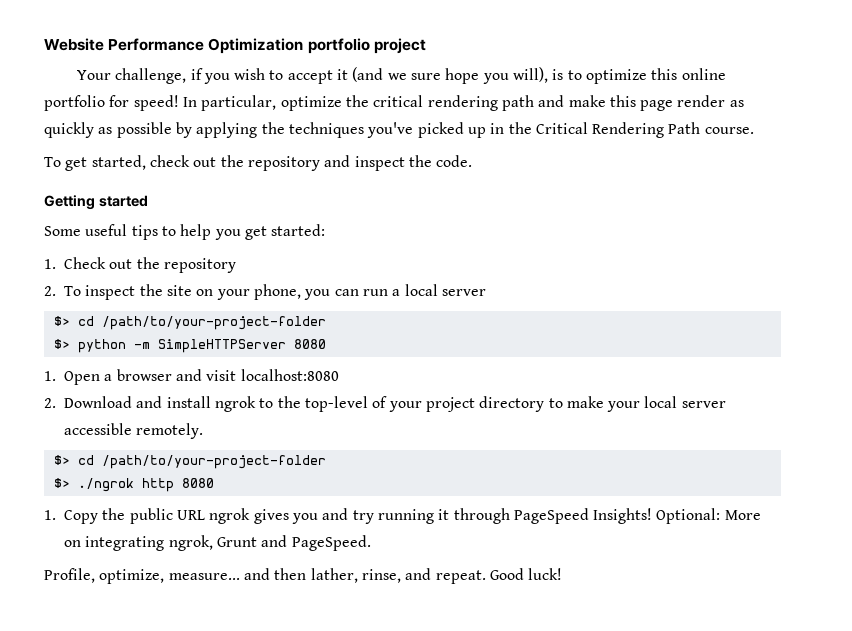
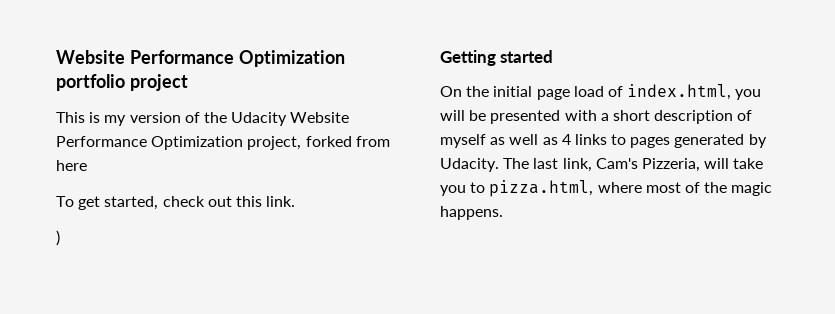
[76,67,726,84] [44,95,744,111] [44,122,754,138] Your challenge, if you wish to accept it (and we sure hope you will), is to optimize this online portfolio for speed! In particular, optimize the critical rendering path and make this page render as quickly as possible by applying the techniques you've picked up in the Critical Rendering Path course. -> [56,112,350,126] [56,136,390,150] [56,160,87,171] This is my version of the Udacity Website Performance Optimization project, forked from here
[220,155,473,171] [44,195,148,210] [44,224,326,240] [44,257,236,273] [44,284,486,300] [53,316,326,330] [53,339,326,353] [44,369,339,385] [44,396,726,412] [64,423,204,439] [53,455,326,469] [53,478,214,492] [44,508,761,524] [64,535,371,551] [44,568,563,584] the repository and inspect the code. // Getting started // Some useful tips to help you get started: // 1. Check out the repository // 2. To inspect the site on your phone, you can run a local server // $> cd /path/to/your-project-folder // $> python -m SimpleHTTPServer 8080 // 1. Open a browser and visit localhost:8080 // 2. Download and install ngrok to the top-level of your project directory to make your local server accessible remotely. // $> cd /path/to/your-project-folder // $> ./ngrok http 8080 // 1. Copy the public URL ngrok gives you and try running it through PageSpeed Insights! Optional: More on integrating ngrok, Grunt and PageSpeed. // Profile, optimize, measure... and then lather, rinse, and repeat. Good luck! -> [235,196,296,207] [56,230,60,246] [440,50,554,66] [440,84,762,100] [440,110,753,124] [440,134,767,148] [440,158,764,172] [440,180,773,197] [440,206,503,220] this link. // ) // Getting started // On the initial page load of index.html, you will be presented with a short description of myself as well as 4 links to pages generated by Udacity. The last link, Cam's Pizzeria, will take you to pizza.html, where most of the magic happens.

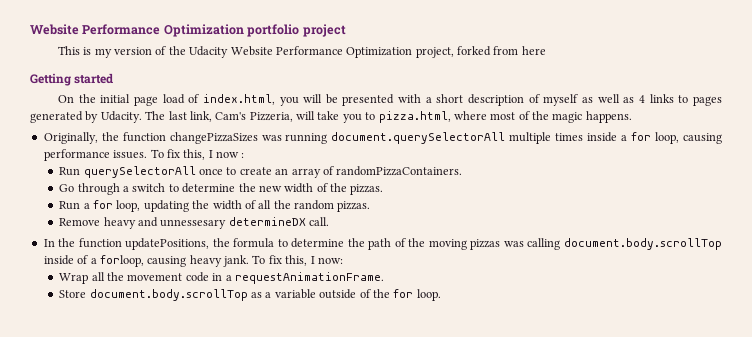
[56,196,296,210] [56,230,60,246] // To get started, check out this link. // ) -> (546, 50) none
(503, 213) none -> [43,132,723,144] [43,149,245,161] [59,166,463,178] [59,183,384,195] [59,200,371,212] [59,217,330,229] [43,238,722,250] [43,255,343,267] [59,272,384,284] [59,289,441,301] // Originally, the function changePizzaSizes was running document.querySelectorAll multiple times inside a for loop, causing performance issues. To fix this, I now : // Run querySelectorAll once to create an array of randomPizzaContainers. // Go through a switch to determine the new width of the pizzas. // Run a for loop, updating the width of all the random pizzas. // Remove heavy and unnessesary determineDX call. // In the function updatePositions, the formula to determine the path of the moving pizzas was calling document.body.scrollTop inside of a forloop, causing heavy jank. To fix this, I now: // Wrap all the movement code in a requestAnimationFrame. // Store document.body.scrollTop as a variable outside of the for loop.

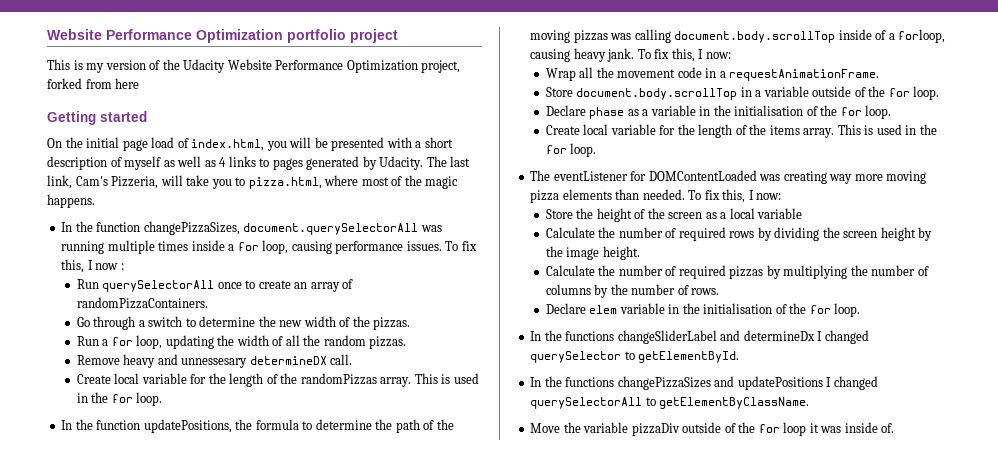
[43,132,258,144] Originally, the function changePizzaSizes -> [61,221,419,235] In the function changePizzaSizes, document.querySelectorAll
[331,132,506,144] document.querySelectorAll -> (105, 247) none
(330, 221) none -> [76,373,479,387] [76,392,163,406] // Create local variable for the length of the randomPizzas array. This is used in the for loop.
[251,292,263,298] as -> [740,87,752,97] in
(441, 295) none -> [545,105,892,119] [545,124,937,138] [545,143,597,157] [530,170,927,184] [530,189,782,203] [545,208,803,222] [545,227,933,241] [545,246,640,260] [545,265,929,279] [545,284,720,298] [545,303,861,317] [530,330,869,344] [530,351,740,363] [530,376,878,390] [530,397,810,409] [530,422,895,436] // Declare phase as a variable in the initialisation of the for loop. // Create local variable for the length of the items array. This is used in the for loop. // The eventListener for DOMContentLoaded was creating way more moving pizza elements than needed. To fix this, I now: // Store the height of the screen as a local variable // Calculate the number of required rows by dividing the screen height by the image height. // Calculate the number of required pizzas by multiplying the number of columns by the number of rows. // Declare elem variable in the initialisation of the for loop. // In the functions changeSliderLabel and determineDx I changed querySelector to getElementById. // In the functions changePizzaSizes and updatePositions I changed querySelectorAll to getElementByClassName. // Move the variable pizzaDiv outside of the for loop it was inside of.

